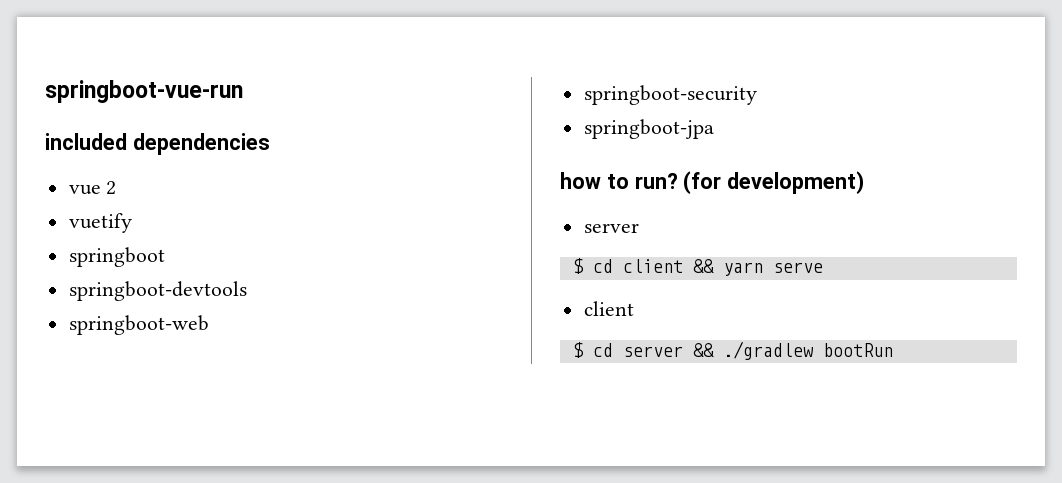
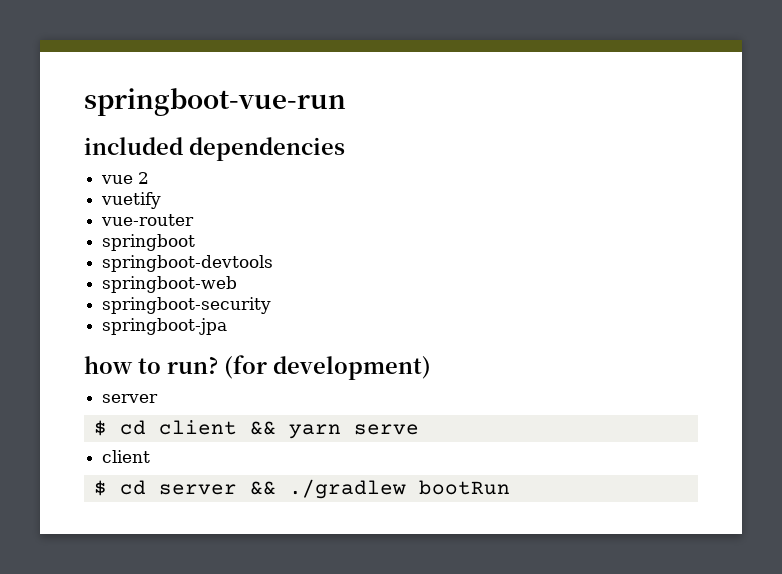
(132, 223) none -> [101,214,195,226] // vue-router

